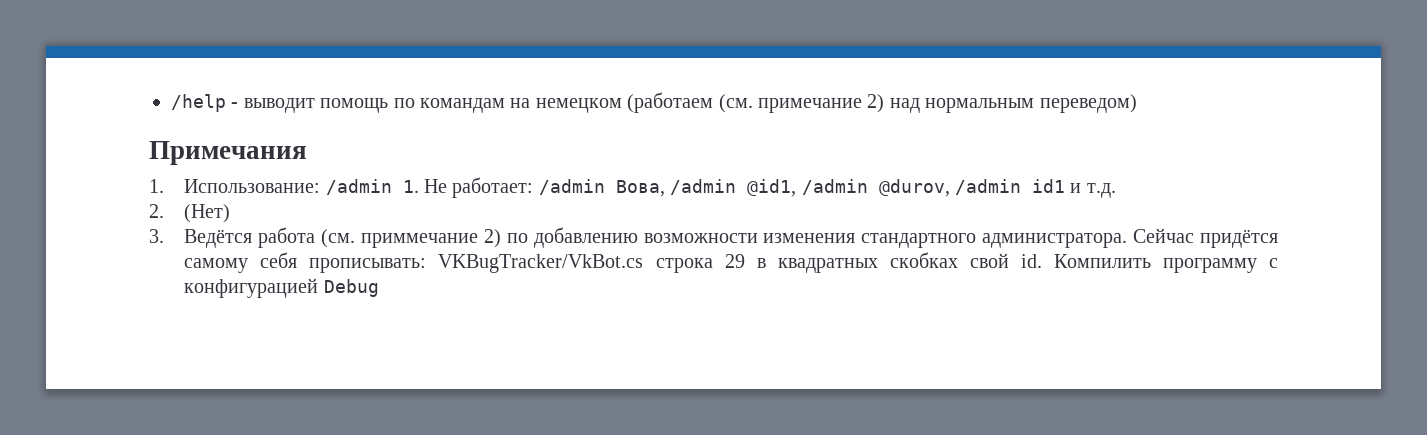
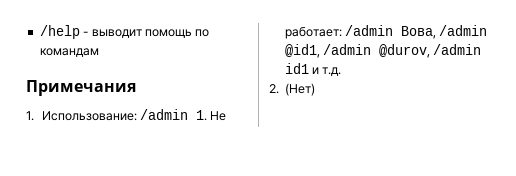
[510,92,1137,113] на немецком (работаем (см. примечание 2) над нормальным переведом) -> (99, 52) none
[149,227,1278,248] [184,252,1278,273] [184,278,379,298] // 3. Ведётся работа (см. приммечание 2) по добавлению возможности изменения стандартного администратора. Сейчас придётся самому себя прописывать: VKBugTracker/VkBot.cs строка 29 в квадратных скобках свой id. Компилить программу с конфигурацией Debug -> (316, 89) none

